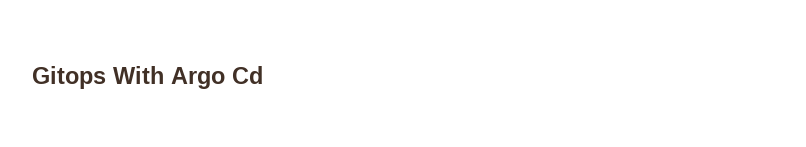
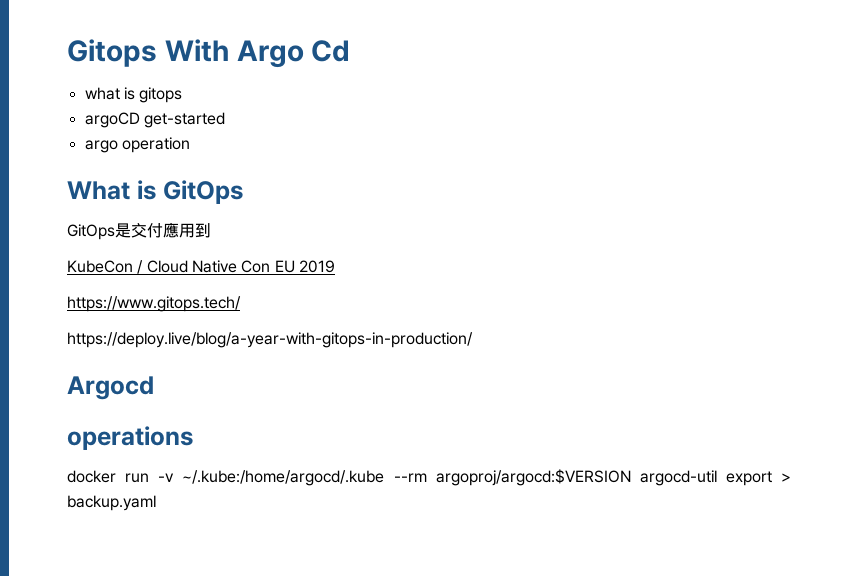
(263, 75) none -> [84,87,183,103] [84,112,225,128] [84,137,190,153] [67,180,243,204] [67,222,211,240] [67,260,335,274] [67,296,241,312] [67,332,473,348] [67,376,154,400] [67,426,193,450] [67,469,791,486] [67,495,156,511] // what is gitops // argoCD get-started // argo operation // What is GitOps // GitOps是交付應用到 // KubeCon / Cloud Native Con EU 2019 // https://www.gitops.tech/ // https://deploy.live/blog/a-year-with-gitops-in-production/ // Argocd // operations // docker run -v ~/.kube:/home/argocd/.kube --rm argoproj/argocd:$VERSION argocd-util export > backup.yaml

